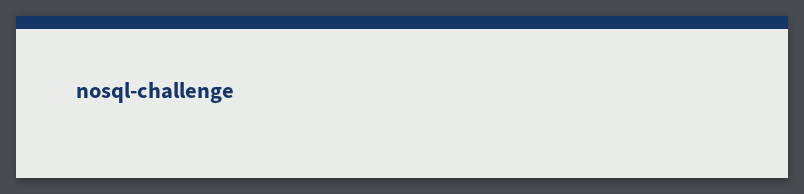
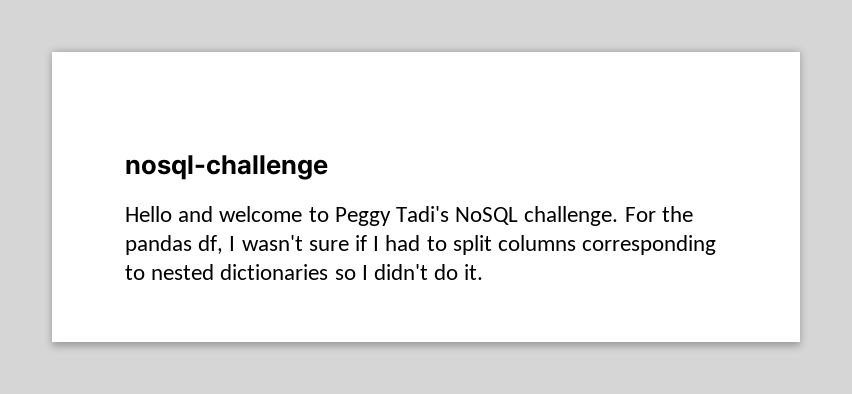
(234, 92) none -> [125,206,693,226] [125,235,717,255] [125,264,484,280] // Hello and welcome to Peggy Tadi's NoSQL challenge. For the pandas df, I wasn't sure if I had to split columns corresponding to nested dictionaries so I didn't do it.

